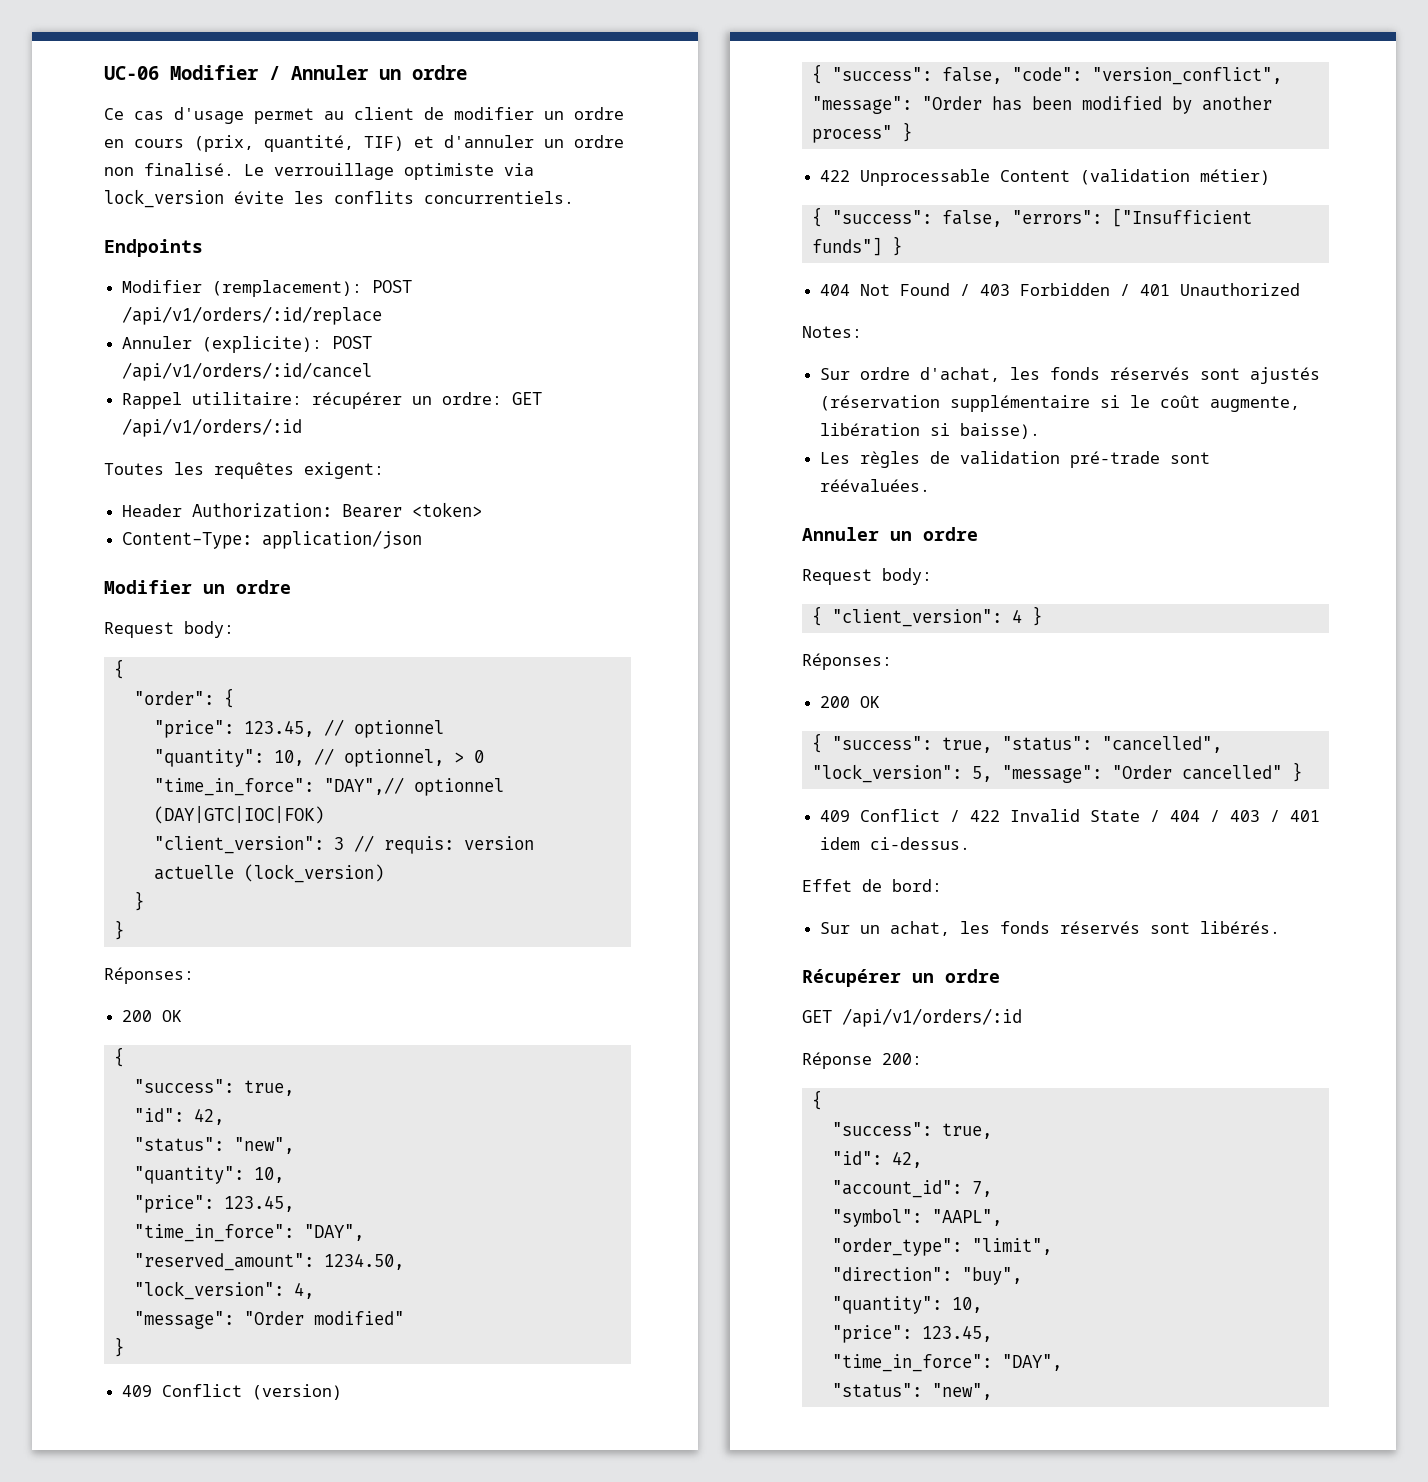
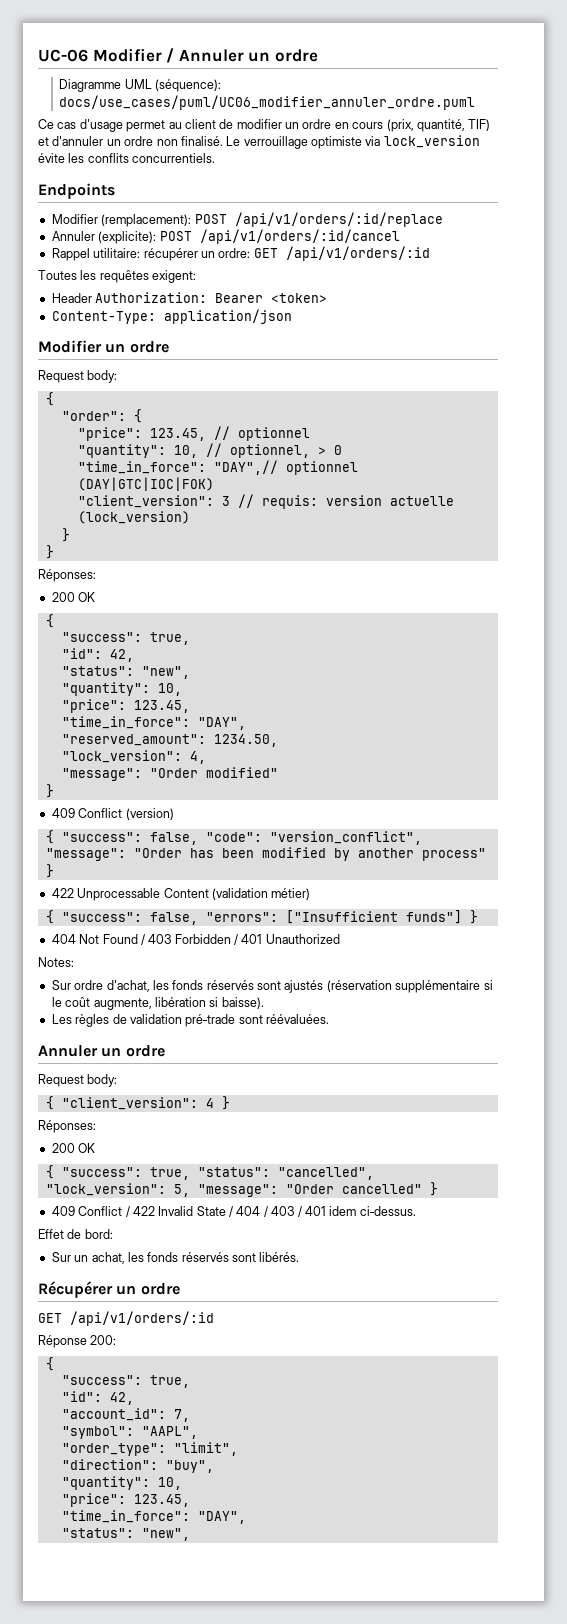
(467, 72) none -> [59,79,222,92] [59,95,476,110] // Diagramme UML (séquence): docs/use_cases/puml/UC06_modifier_annuler_ordre.puml

